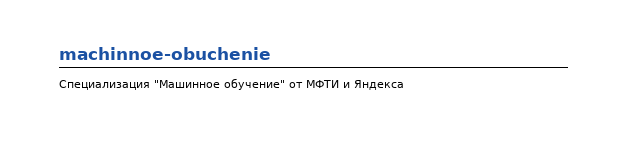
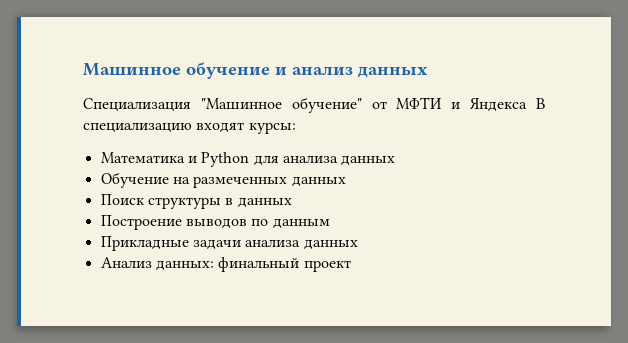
[59,47,271,60] machinnoe-obuchenie -> [83,62,428,79] Машинное обучение и анализ данных
(404, 85) none -> [535,98,545,109] [83,122,296,134] [100,152,396,167] [100,172,346,188] [100,194,292,209] [100,215,330,230] [100,236,358,251] [100,257,351,272] В специализацию входят курсы: // Математика и Python для анализа данных // Обучение на размеченных данных // Поиск структуры в данных // Построение выводов по данным // Прикладные задачи анализа данных // Анализ данных: финальный проект

